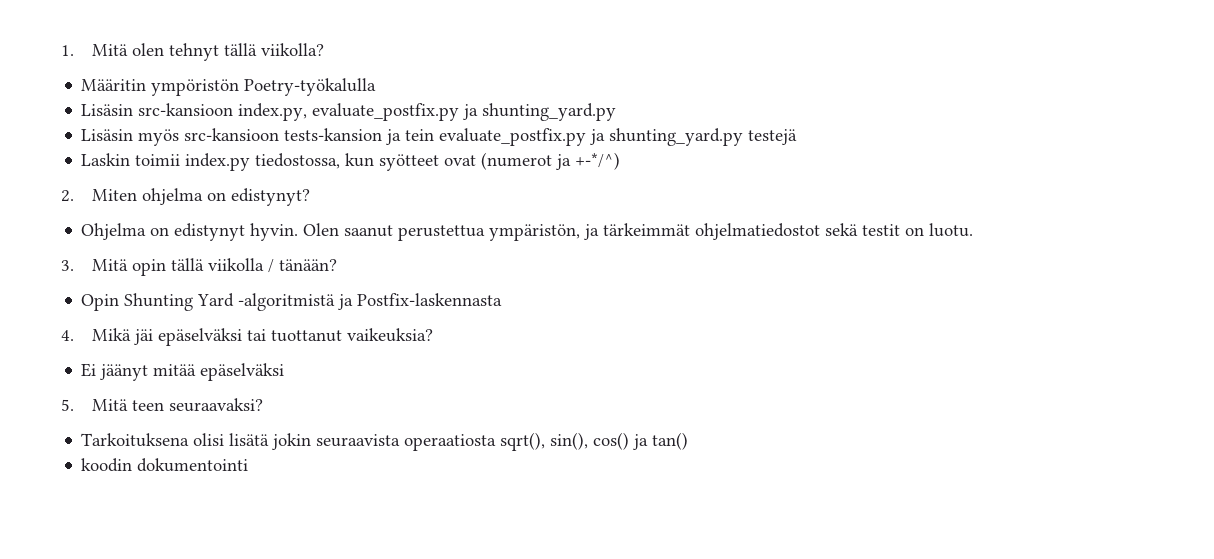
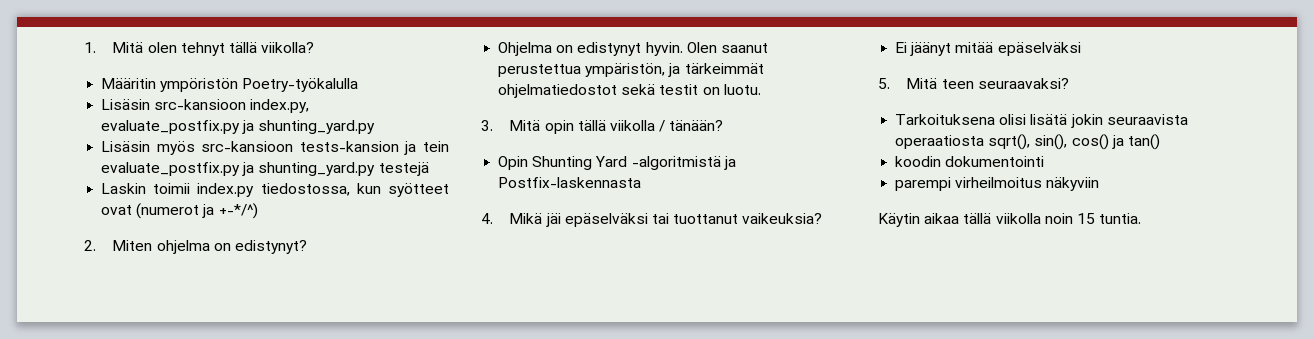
(249, 465) none -> [895,177,1100,191] [878,213,1142,227] // parempi virheilmoitus näkyviin // Käytin aikaa tällä viikolla noin 15 tuntia.

